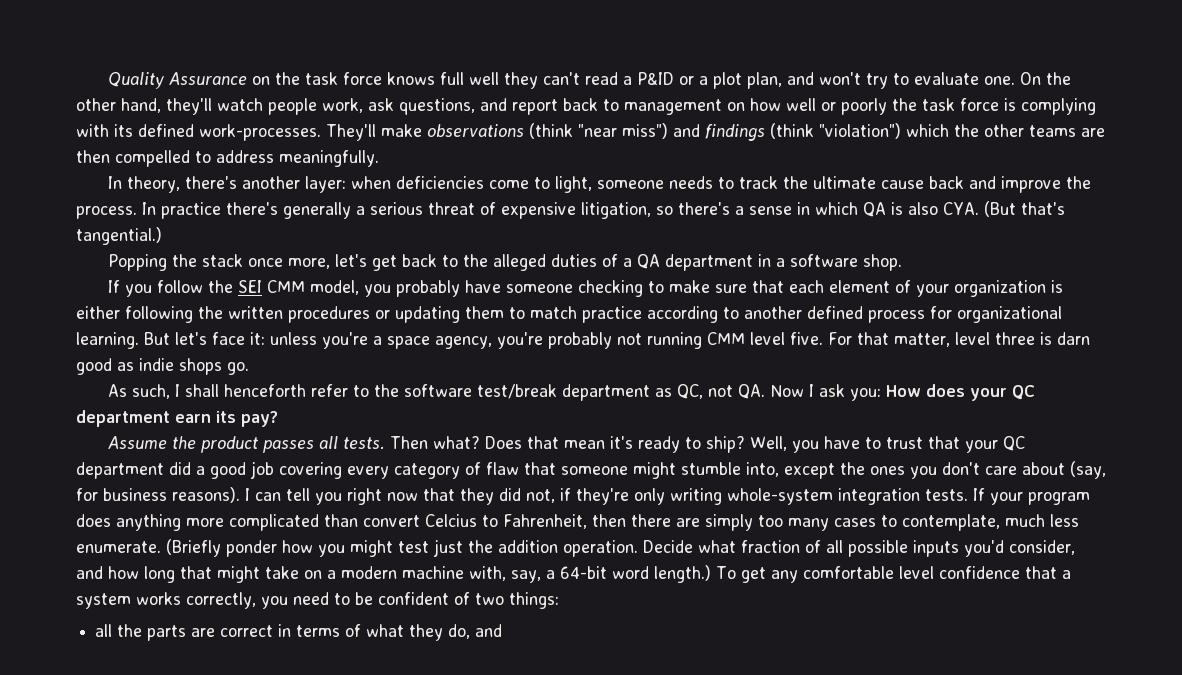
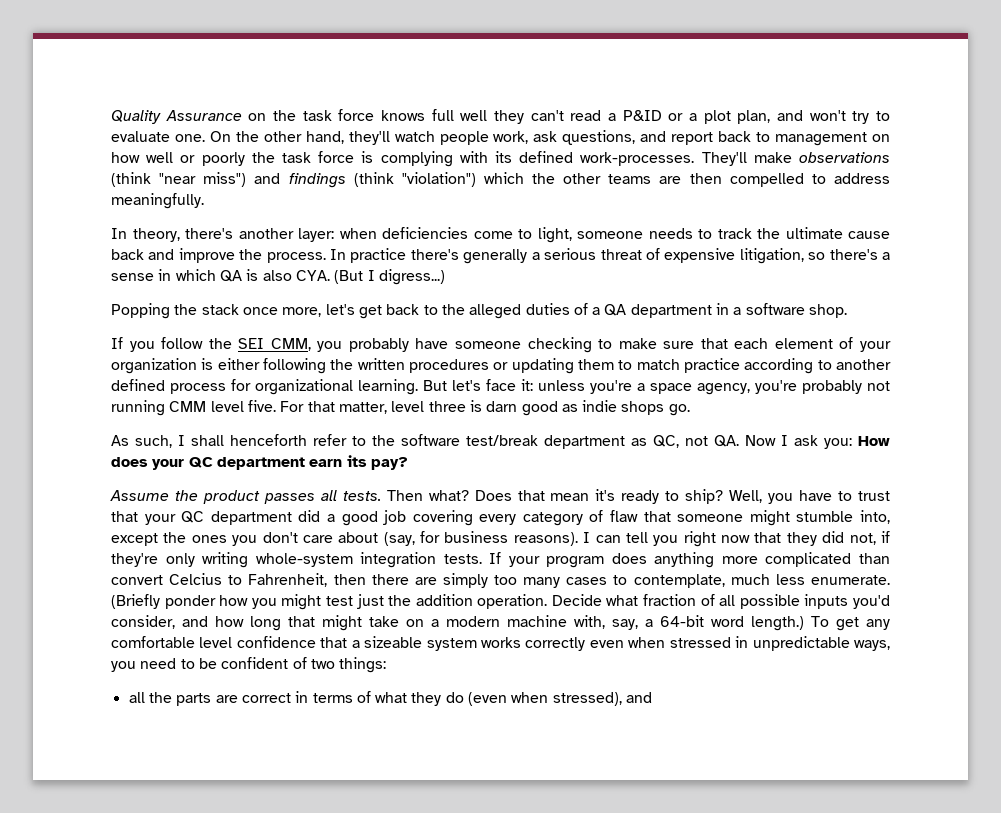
[1020,202,1065,215] [76,227,162,245] that's tangential.) -> [367,269,445,285] I digress...)
[267,280,360,295] CMM model, -> [270,338,311,351] CMM,
(1071, 574) none -> [364,636,423,648] sizeable
[186,592,256,609] correctly, -> [525,636,891,651] correctly even when stressed in unpredictable ways,
[448,624,471,639] do, -> [445,692,622,706] do (even when stressed),

